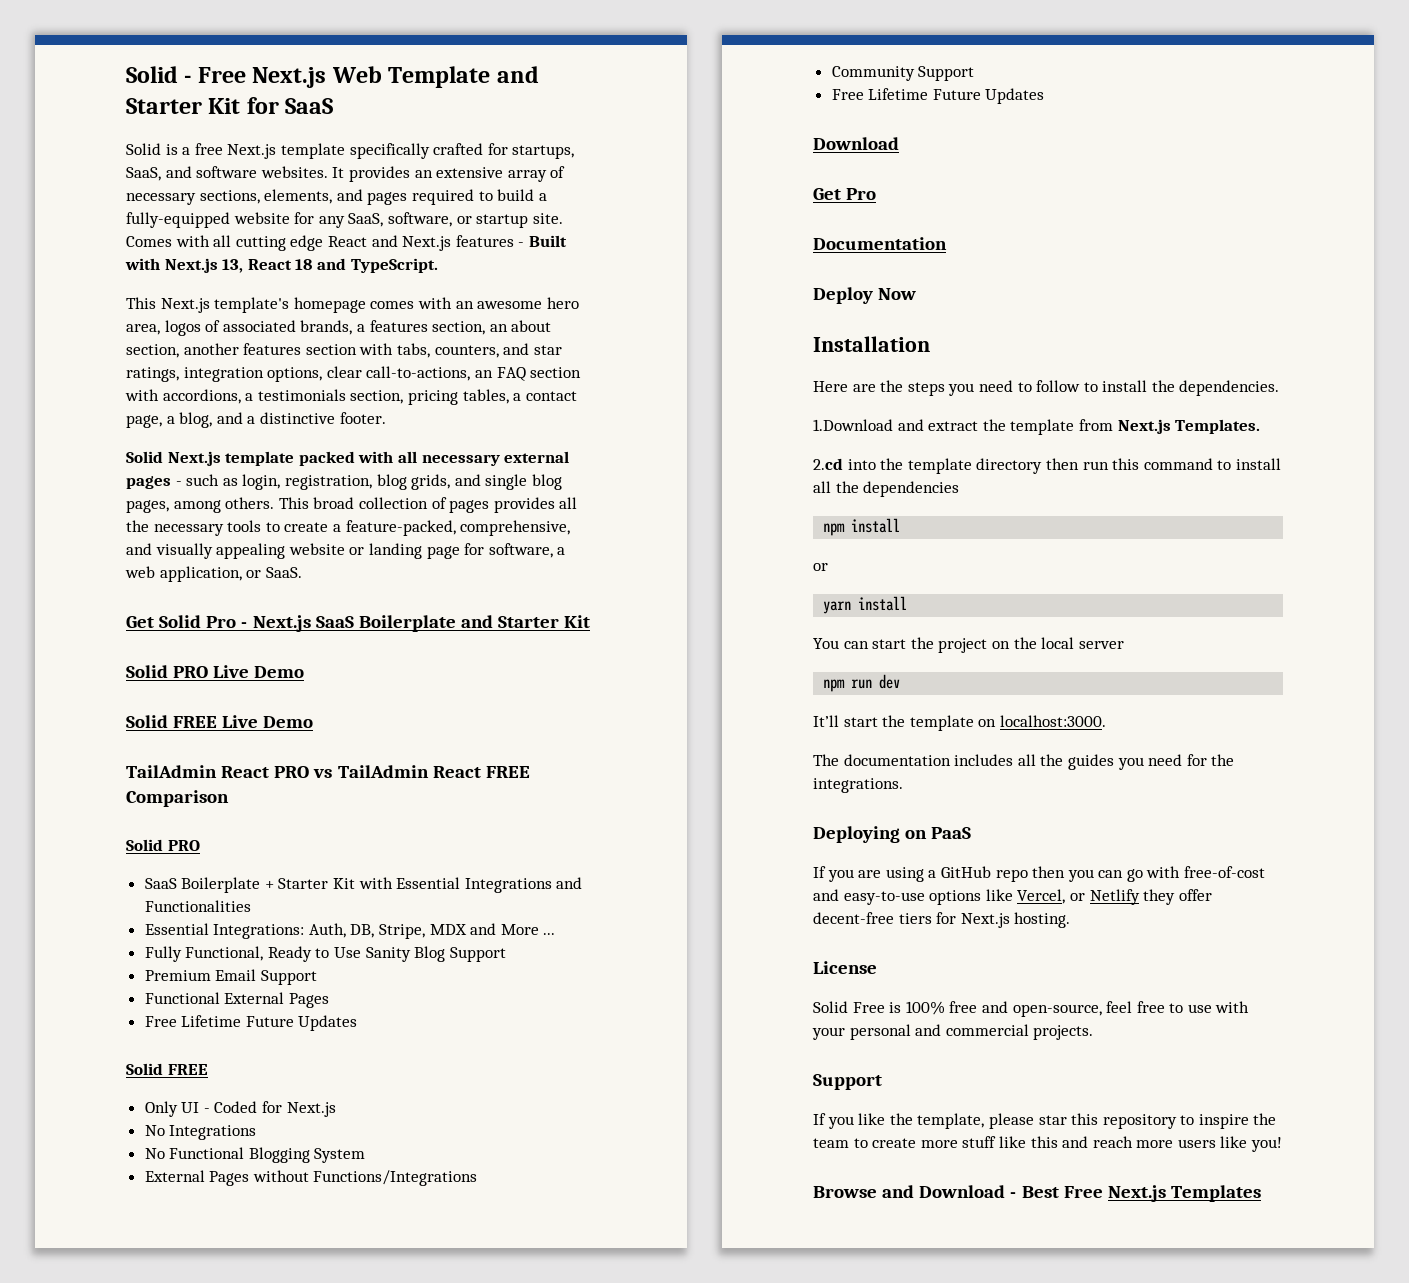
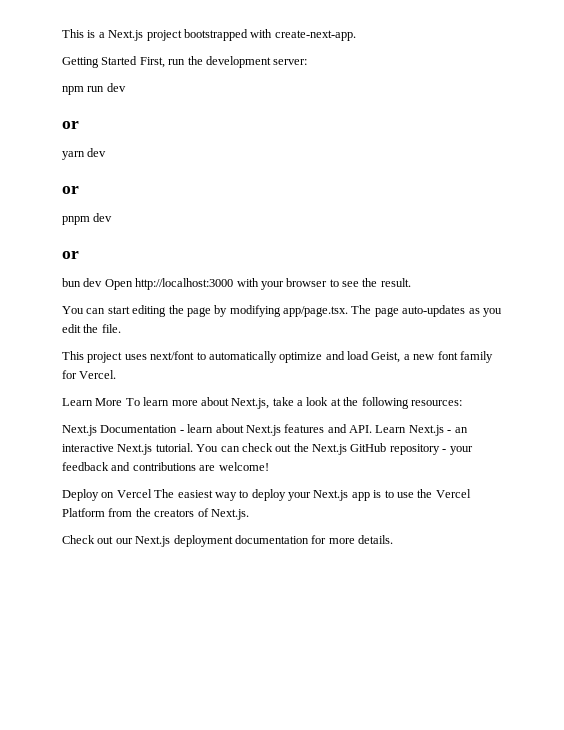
[126,66,539,88] [126,97,334,114] [126,143,575,159] [126,166,566,182] [126,189,547,205] [126,212,563,228] [126,235,567,251] [125,258,438,273] [126,297,579,313] [126,320,552,336] [126,343,562,358] [126,366,582,382] [125,389,577,405] [126,412,386,428] [126,451,570,466] [126,474,562,490] [126,497,578,513] [126,520,571,536] [126,543,566,559] [125,566,302,582] [126,615,591,632] [126,665,305,678] [126,715,314,728] [126,765,530,778] [126,790,229,807] [126,839,200,851] [144,877,583,893] [144,900,251,912] [144,923,556,939] [144,946,506,962] [144,969,317,985] [144,992,329,1008] [144,1015,358,1031] [126,1063,208,1075] [144,1101,336,1117] [144,1125,257,1140] [144,1147,366,1163] [144,1170,478,1186] [831,66,975,81] [831,88,1045,104] [813,137,899,150] [813,188,877,200] [813,237,947,250] [813,287,917,304] [813,336,930,352] [813,380,1280,396] [813,419,1261,435] [813,458,1281,474] [813,481,960,497] [823,518,901,536] [813,563,828,571] [823,596,908,614] [813,637,1124,653] [823,674,901,692] [813,715,1106,731] [813,754,1235,770] [813,778,903,793] [813,826,972,843] [813,866,1266,882] [813,889,1212,905] [813,912,1071,928] [813,961,877,974] [813,1001,1250,1017] [812,1024,1094,1040] [813,1074,882,1090] [813,1113,1277,1129] [813,1136,1283,1152] [813,1185,1261,1202] Solid - Free Next.js Web Template and Starter Kit for SaaS // Solid is a free Next.js template specifically crafted for startups, SaaS, and software websites. It provides an extensive array of necessary sections, elements, and pages required to build a fully-equipped website for any SaaS, software, or startup site. Comes with all cutting edge React and Next.js features - Built with Next.js 13, React 18 and TypeScript. // This Next.js template's homepage comes with an awesome hero area, logos of associated brands, a features section, an about section, another features section with tabs, counters, and star ratings, integration options, clear call-to-actions, an FAQ section with accordions, a testimonials section, pricing tables, a contact page, a blog, and a distinctive footer. // Solid Next.js template packed with all necessary external pages - such as login, registration, blog grids, and single blog pages, among others. This broad collection of pages provides all the necessary tools to create a feature-packed, comprehensive, and visually appealing website or landing page for software, a web application, or SaaS. // Get Solid Pro - Next.js SaaS Boilerplate and Starter Kit // Solid PRO Live Demo // Solid FREE Live Demo // TailAdmin React PRO vs TailAdmin React FREE Comparison // Solid PRO // SaaS Boilerplate + Starter Kit with Essential Integrations and Functionalities // Essential Integrations: Auth, DB, Stripe, MDX and More ... // Fully Functional, Ready to Use Sanity Blog Support // Premium Email Support // Functional External Pages // Free Lifetime Future Updates // Solid FREE // Only UI - Coded for Next.js // No Integrations // No Functional Blogging System // External Pages without Functions/Integrations // Community Support // Free Lifetime Future Updates // Download // Get Pro // Documentation // Deploy Now // Installation // Here are the steps you need to follow to install the dependencies. // 1.Download and extract the template from Next.js Templates. // 2.cd into the template directory then run this command to install all the dependencies // npm install // or // yarn install // You can start the project on the local server // npm run dev // It’ll start the template on localhost:3000. // The documentation includes all the guides you need for the integrations. // Deploying on PaaS // If you are using a GitHub repo then you can go with free-of-cost and easy-to-use options like Vercel, or Netlify they offer decent-free tiers for Next.js hosting. // License // Solid Free is 100% free and open-source, feel free to use with your personal and commercial projects. // Support // If you like the template, please star this repository to inspire the team to create more stuff like this and reach more users like you! // Browse and Download - Best Free Next.js Templates -> [62,29,356,41] [62,56,308,68] [62,83,126,95] [62,121,79,129] [62,148,107,160] [62,186,79,194] [62,213,113,225] [62,251,79,259] [62,278,411,290] [62,305,502,317] [62,324,121,333] [62,351,493,363] [62,370,117,379] [62,397,462,409] [62,424,468,436] [62,443,473,455] [62,462,269,471] [62,489,471,501] [62,508,249,520] [62,535,393,547] This is a Next.js project bootstrapped with create-next-app. // Getting Started First, run the development server: // npm run dev // or // yarn dev // or // pnpm dev // or // bun dev Open http://localhost:3000 with your browser to see the result. // You can start editing the page by modifying app/page.tsx. The page auto-updates as you edit the file. // This project uses next/font to automatically optimize and load Geist, a new font family for Vercel. // Learn More To learn more about Next.js, take a look at the following resources: // Next.js Documentation - learn about Next.js features and API. Learn Next.js - an interactive Next.js tutorial. You can check out the Next.js GitHub repository - your feedback and contributions are welcome! // Deploy on Vercel The easiest way to deploy your Next.js app is to use the Vercel Platform from the creators of Next.js. // Check out our Next.js deployment documentation for more details.

